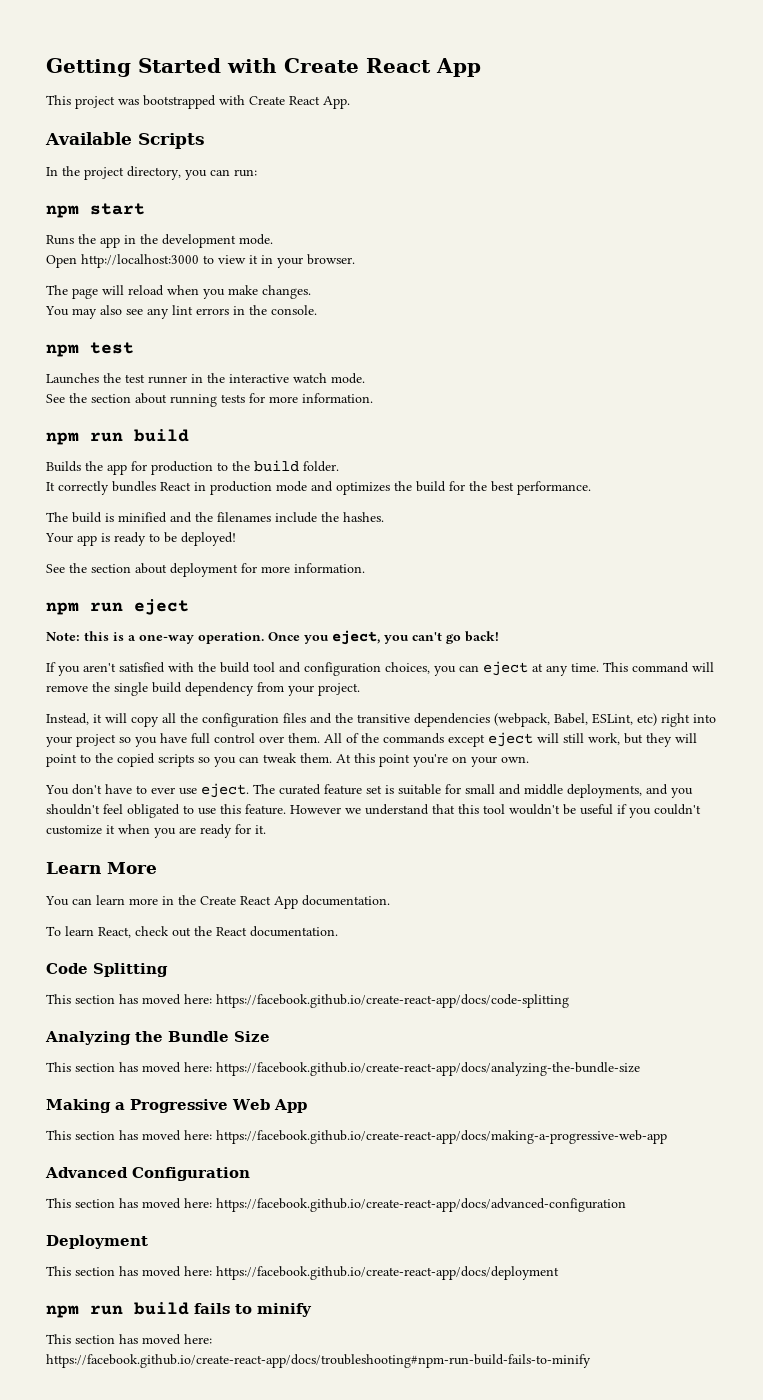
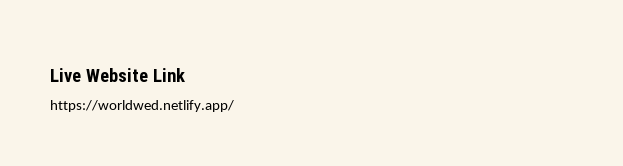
[46,58,481,77] [46,95,350,109] [45,132,205,149] [46,166,257,180] [46,203,145,218] [46,234,273,248] [46,254,355,268] [46,285,311,299] [45,305,317,319] [46,342,134,357] [46,373,365,384] [46,393,373,407] [46,429,189,445] [46,460,339,475] [46,481,591,495] [46,512,384,523] [45,532,236,546] [46,563,365,577] [46,599,189,615] [46,630,499,645] [46,661,714,676] [46,682,360,696] [46,713,716,727] [46,732,697,747] [46,753,529,767] [45,783,693,798] [46,804,701,818] [46,824,266,838] [46,862,157,874] [45,895,390,909] [46,926,338,938] [46,963,168,977] [46,994,569,1008] [45,1031,270,1045] [46,1062,640,1076] [46,1099,307,1113] [46,1130,667,1144] [45,1167,250,1181] [46,1198,626,1212] [46,1235,148,1249] [46,1266,559,1280] [46,1302,312,1318] [46,1334,212,1345] [46,1354,591,1368] Getting Started with Create React App // This project was bootstrapped with Create React App. // Available Scripts // In the project directory, you can run: // npm start // Runs the app in the development mode. // Open http://localhost:3000 to view it in your browser. // The page will reload when you make changes. // You may also see any lint errors in the console. // npm test // Launches the test runner in the interactive watch mode. // See the section about running tests for more information. // npm run build // Builds the app for production to the build folder. // It correctly bundles React in production mode and optimizes the build for the best performance. // The build is minified and the filenames include the hashes. // Your app is ready to be deployed! // See the section about deployment for more information. // npm run eject // Note: this is a one-way operation. Once you eject, you can't go back! // If you aren't satisfied with the build tool and configuration choices, you can eject at any time. This command will remove the single build dependency from your project. // Instead, it will copy all the configuration files and the transitive dependencies (webpack, Babel, ESLint, etc) right into your project so you have full control over them. All of the commands except eject will still work, but they will point to the copied scripts so you can tweak them. At this point you're on your own. // You don't have to ever use eject. The curated feature set is suitable for small and middle deployments, and you shouldn't feel obligated to use this feature. However we understand that this tool wouldn't be useful if you couldn't customize it when you are ready for it. // Learn More // You can learn more in the Create React App documentation. // To learn React, check out the React documentation. // Code Splitting // This section has moved here: https://facebook.github.io/create-react-app/docs/code-splitting // Analyzing the Bundle Size // This section has moved here: https://facebook.github.io/create-react-app/docs/analyzing-the-bundle-size // Making a Progressive Web App // This section has moved here: https://facebook.github.io/create-react-app/docs/making-a-progressive-web-app // Advanced Configuration // This section has moved here: https://facebook.github.io/create-react-app/docs/advanced-configuration // Deployment // This section has moved here: https://facebook.github.io/create-react-app/docs/deployment // npm run build fails to minify // This section has moved here: https://facebook.github.io/create-react-app/docs/troubleshooting#npm-run-build-fails-to-minify -> [50,68,185,82] [50,100,234,112] Live Website Link // https://worldwed.netlify.app/

